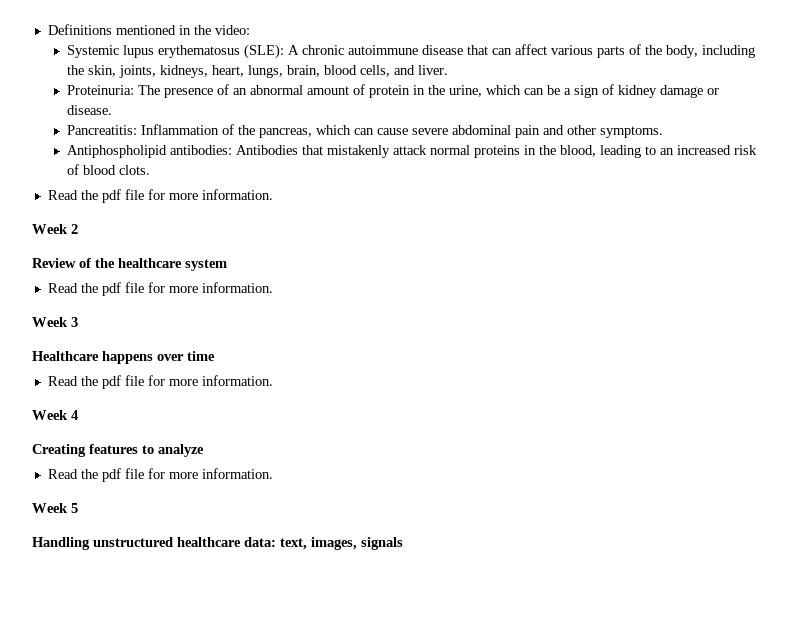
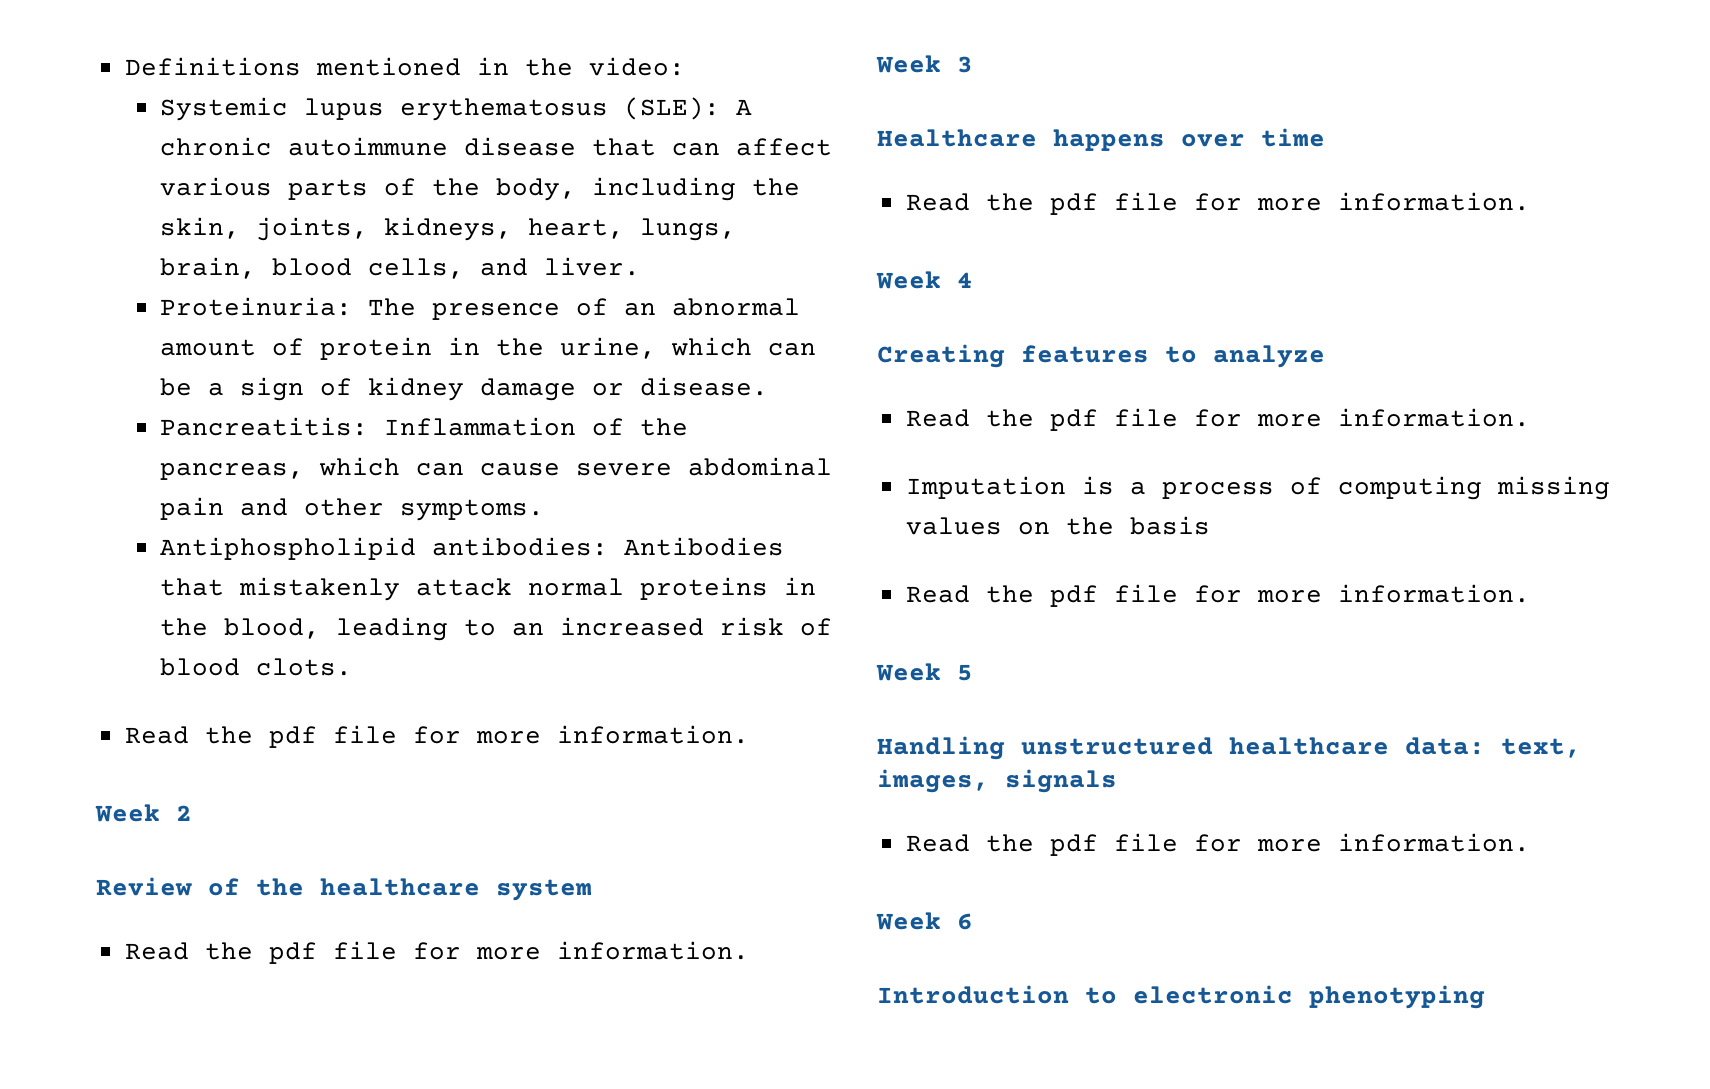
(273, 473) none -> [905,476,1610,500] [905,516,1210,535] [905,584,1530,607] // Imputation is a process of computing missing values on the basis // Read the pdf file for more information.
(403, 543) none -> [905,833,1530,856] [876,912,973,930] [877,985,1485,1009] // Read the pdf file for more information. // Week 6 // Introduction to electronic phenotyping

